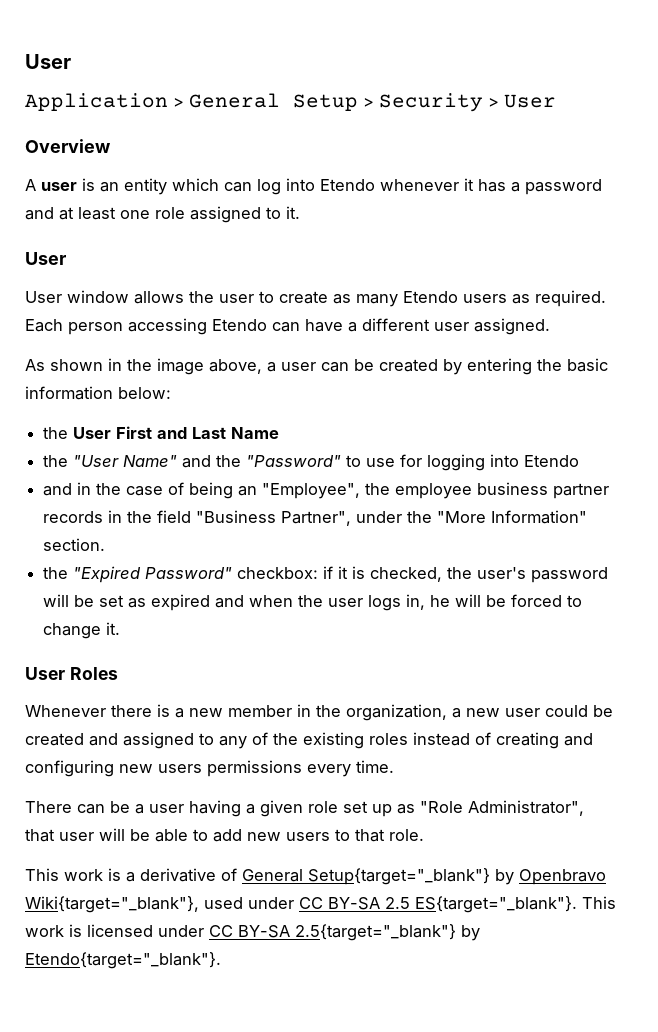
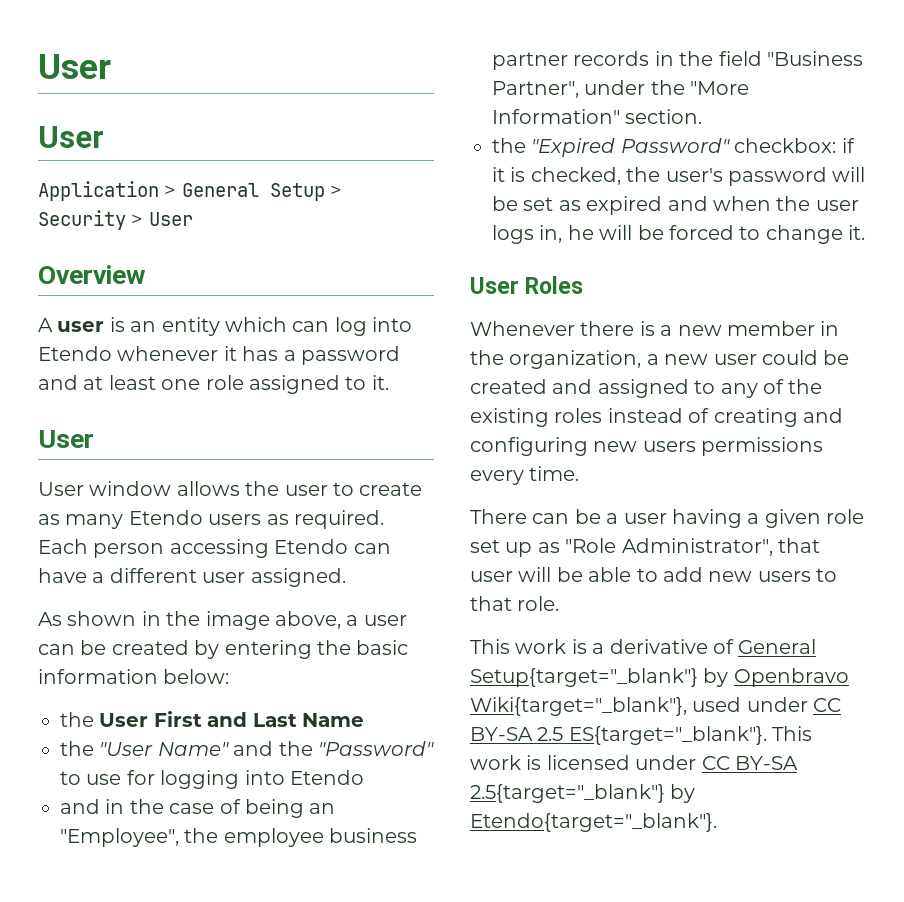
[25,54,71,69] User -> [38,54,111,79] [38,126,104,148] User // User

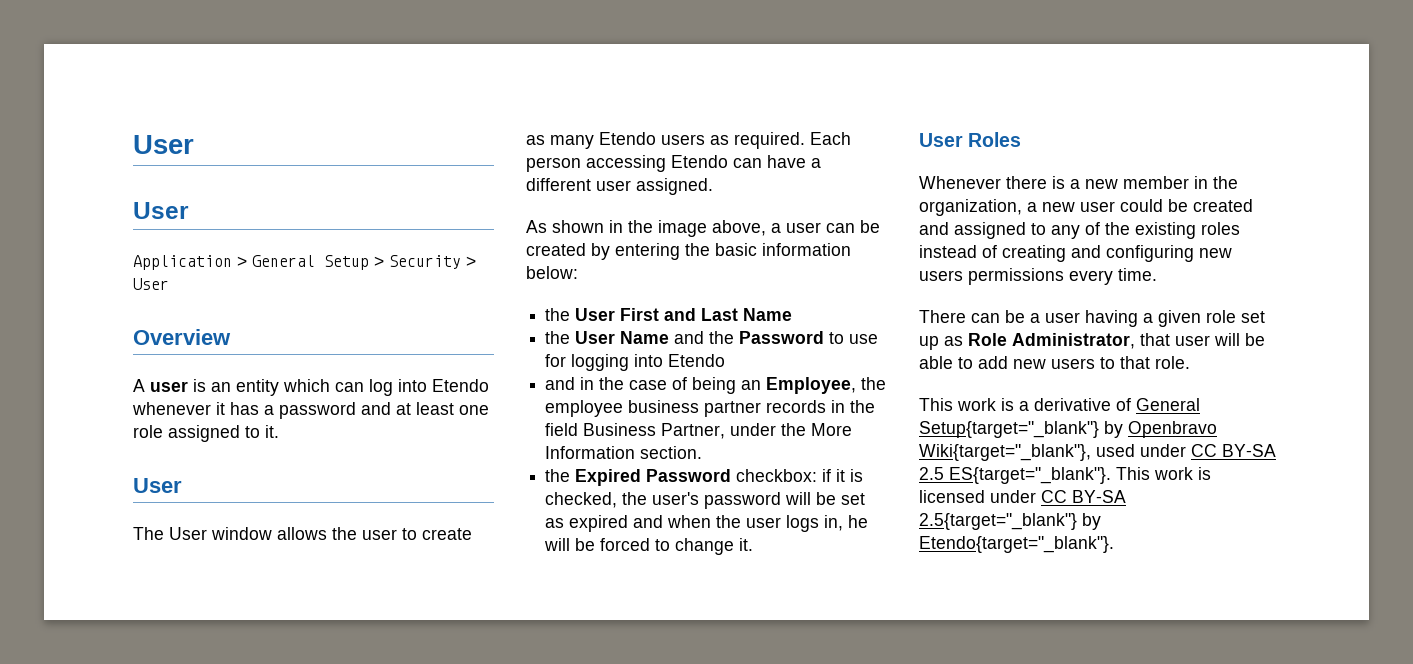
(94, 439) none -> [133,527,164,540] The
[99,742,229,756] "User Name" -> [575,331,670,344] User Name
[318,741,434,756] "Password" -> [739,331,825,344] Password
[60,828,179,847] "Employee", -> [766,377,857,394] Employee,
[767,51,863,66] [492,80,750,98] [492,109,620,124] "Business Partner", under the "More Information" -> [583,423,853,439] [545,446,636,459] Business Partner, under the More Information
[531,138,730,157] "Expired Password" -> [575,469,732,486] Expired Password
[565,538,773,556] "Role Administrator", -> [968,333,1135,349] Role Administrator,

